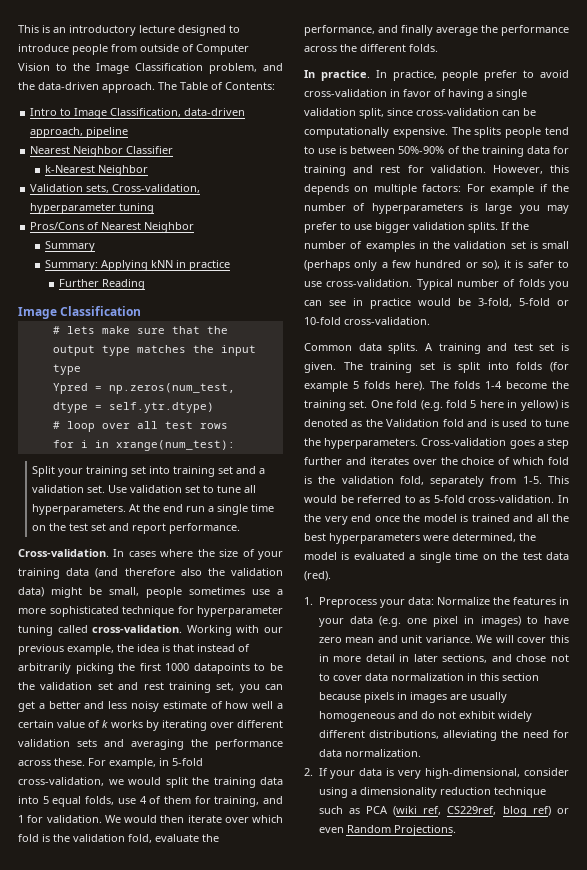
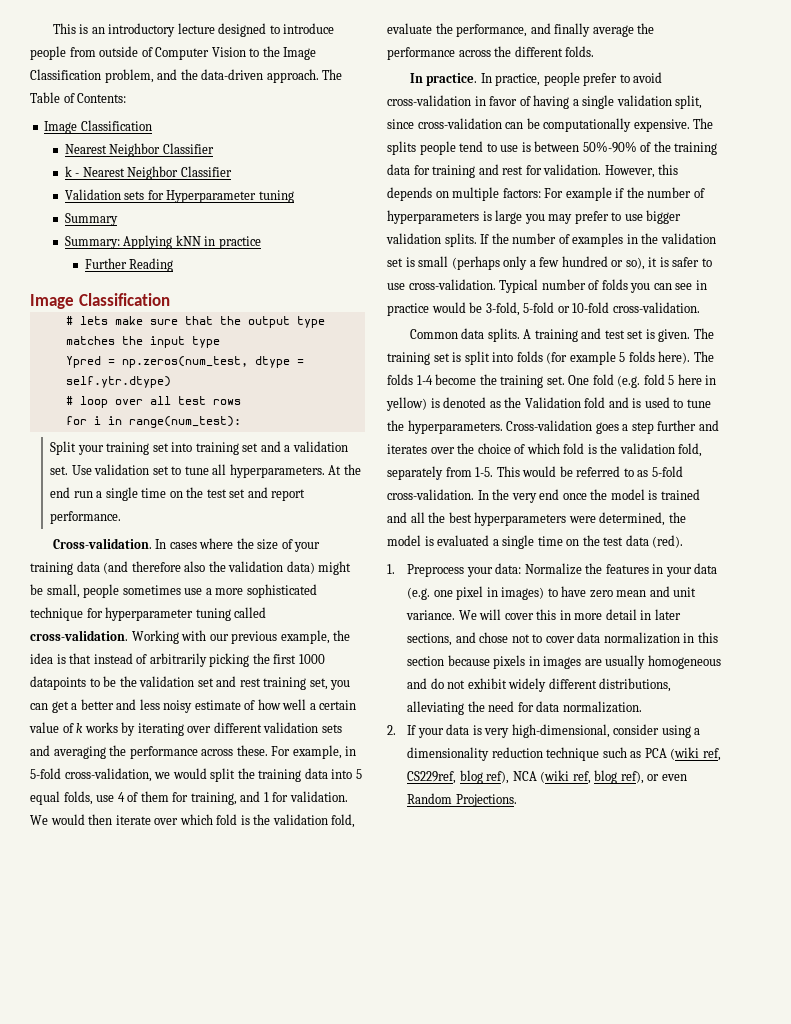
[30,108,246,119] [30,127,129,138] [30,146,174,157] [44,165,148,176] [30,184,201,193] [30,203,155,214] [30,222,195,233] Intro to Image Classification, data-driven approach, pipeline // Nearest Neighbor Classifier // k-Nearest Neighbor // Validation sets, Cross-validation, hyperparameter tuning // Pros/Cons of Nearest Neighbor -> [44,120,152,134] [64,143,214,157] [64,166,232,180] [64,189,294,203] Image Classification // Nearest Neighbor Classifier // k - Nearest Neighbor Classifier // Validation sets for Hyperparameter tuning
[115,440,235,451] xrange(num_test): -> [128,416,241,428] range(num_test):
[532,806,551,816] ref) -> [486,770,644,784] ref), NCA (wiki ref, blog ref),

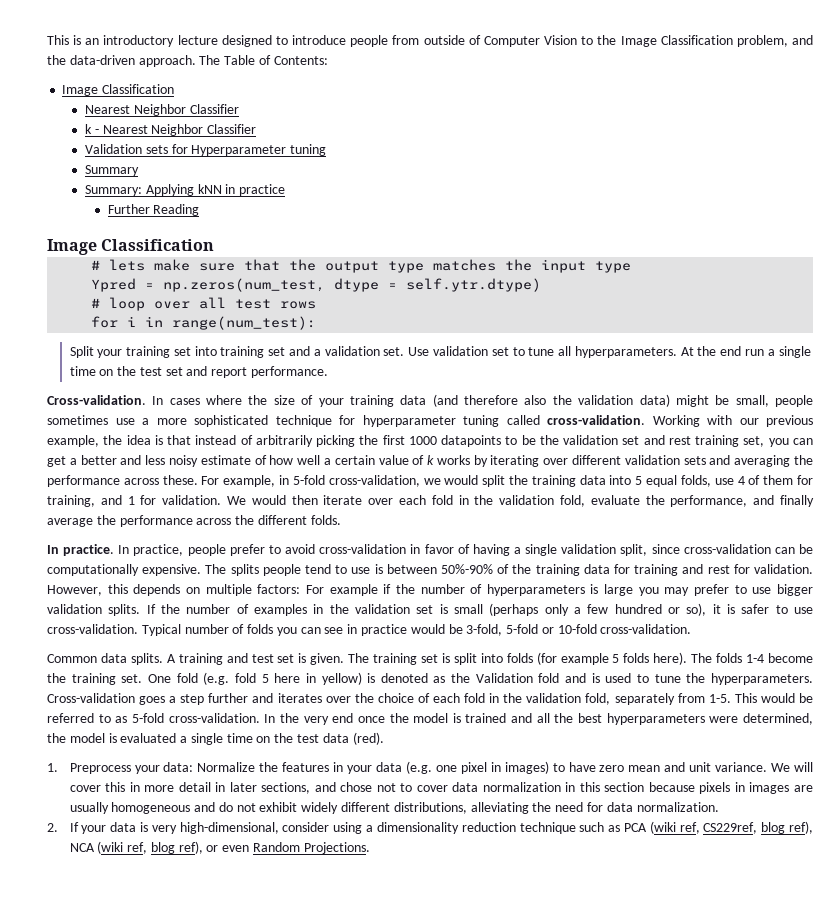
[179,814,250,825] which fold is -> [399,495,469,505] each fold in
[526,443,597,454] which fold is -> [432,693,500,703] each fold in

